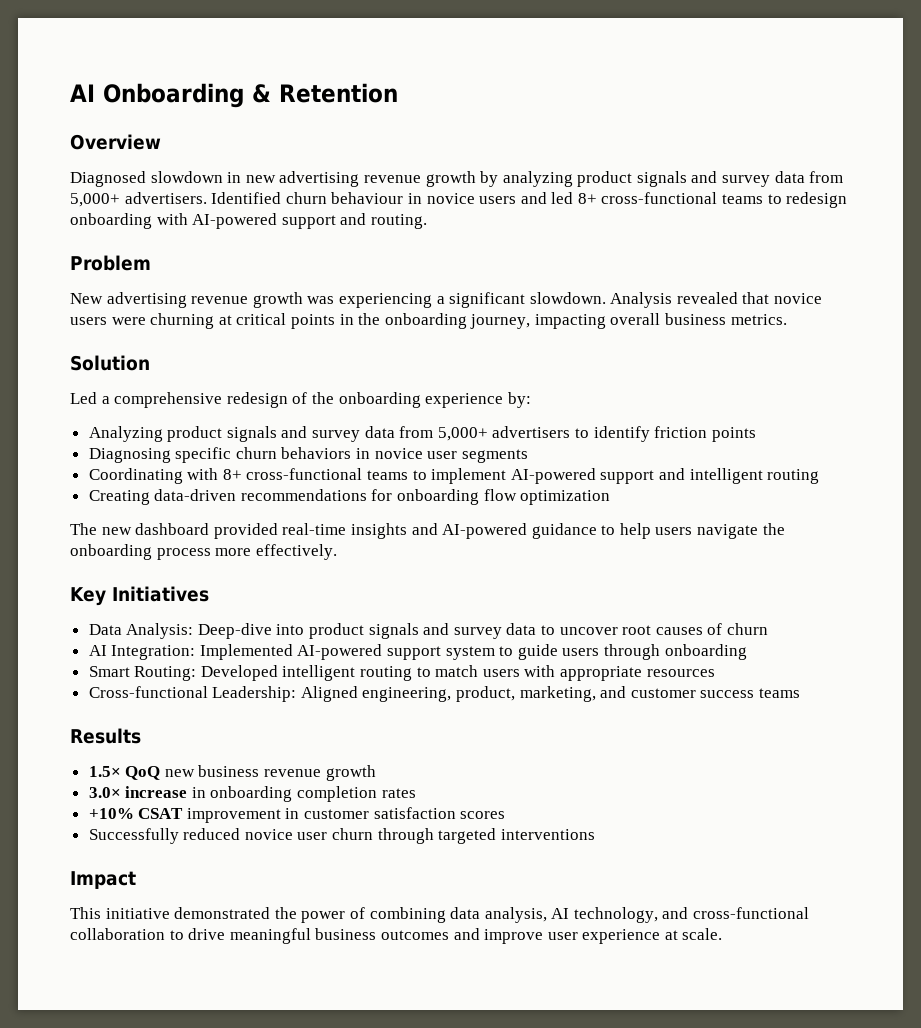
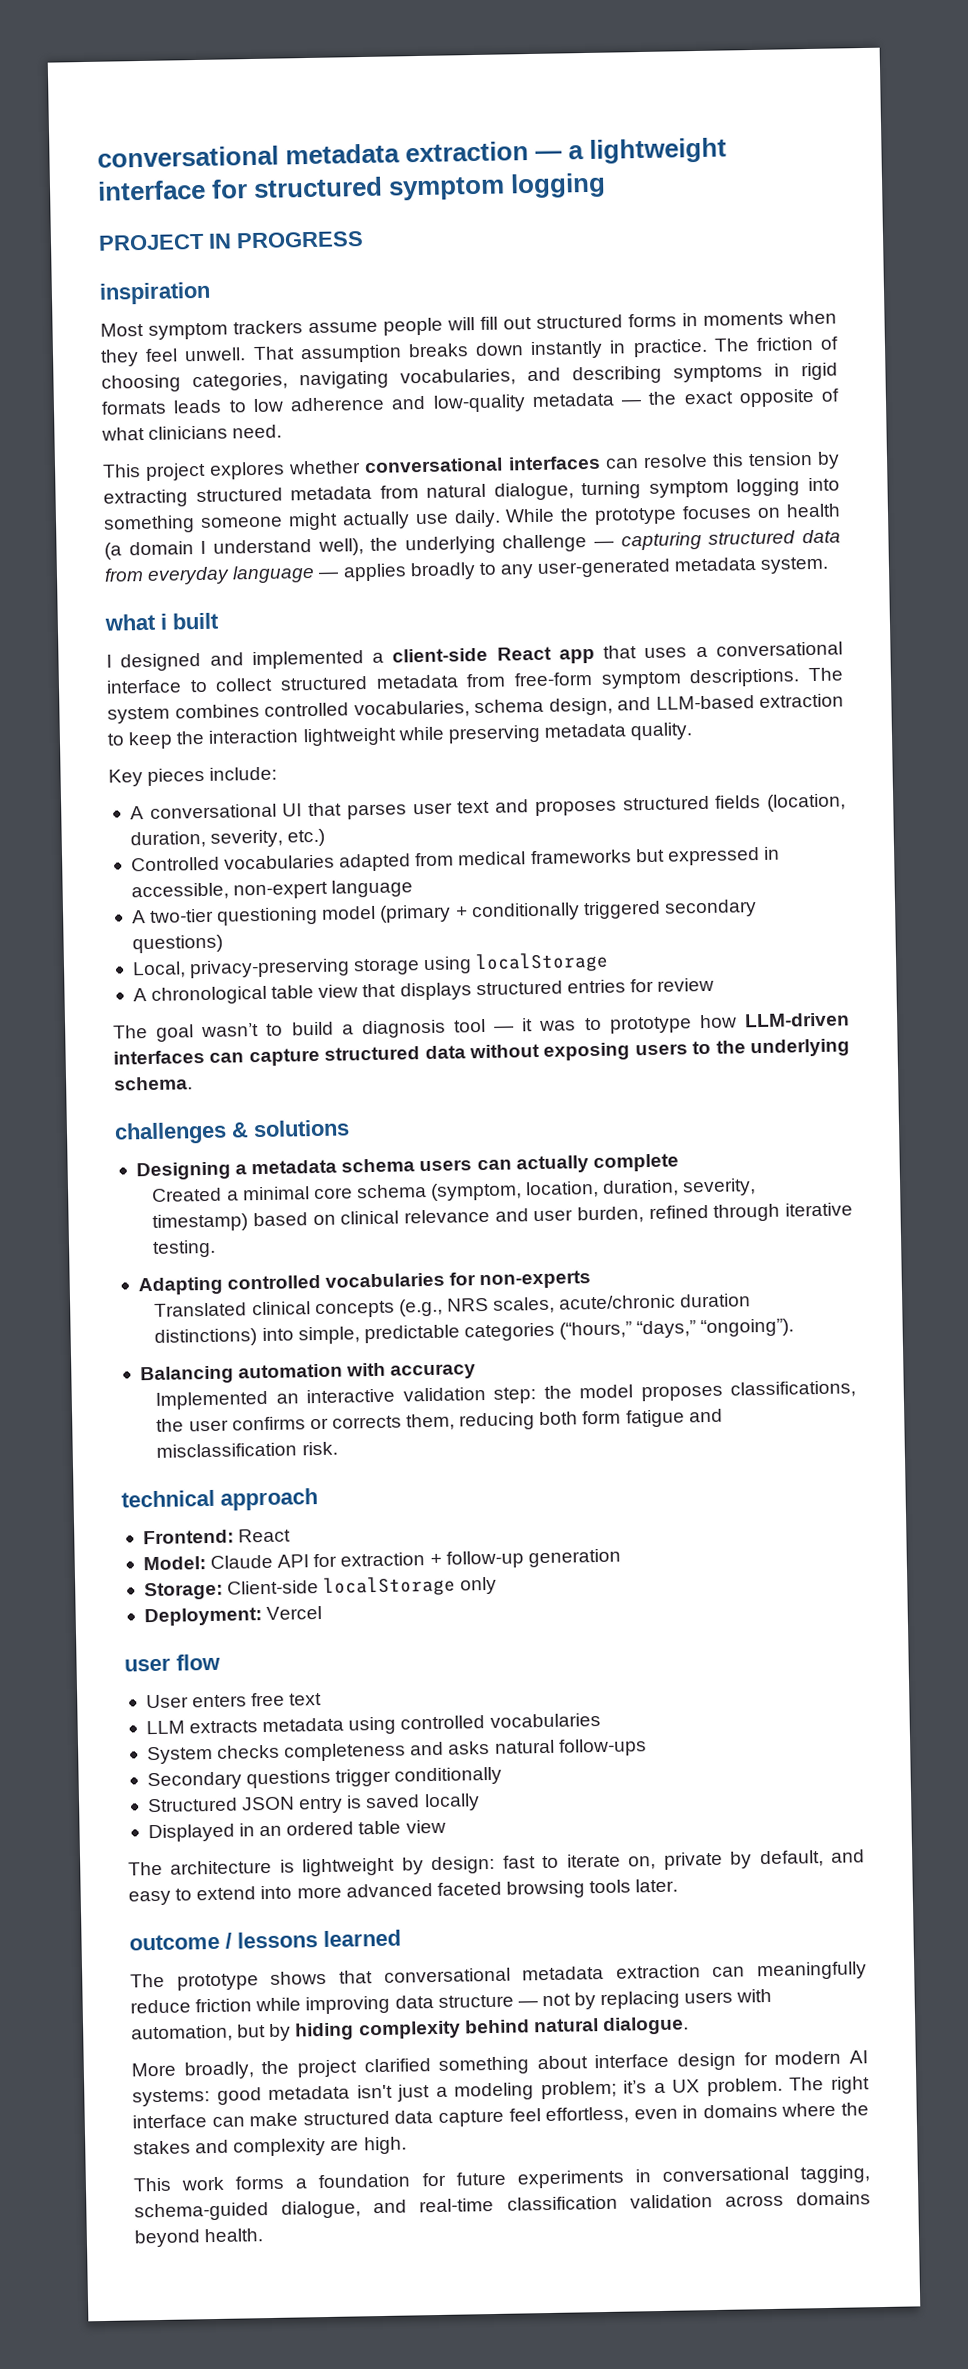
[70,83,398,108] [70,134,161,150] [70,171,844,187] [70,192,848,208] [70,213,427,229] [70,255,151,271] [70,292,823,308] [70,313,787,329] [70,355,150,371] [70,392,531,408] [88,426,756,442] [88,447,528,463] [88,468,820,484] [88,489,611,505] [70,523,785,539] [70,544,337,560] [70,586,209,606] [88,623,768,639] [88,644,747,660] [88,665,715,681] [88,686,801,702] [70,728,141,744] [88,765,376,781] [88,786,416,802] [88,807,506,823] [88,828,595,844] [70,871,136,889] [70,907,810,923] [70,928,723,944] AI Onboarding & Retention // Overview // Diagnosed slowdown in new advertising revenue growth by analyzing product signals and survey data from 5,000+ advertisers. Identified churn behaviour in novice users and led 8+ cross-functional teams to redesign onboarding with AI-powered support and routing. // Problem // New advertising revenue growth was experiencing a significant slowdown. Analysis revealed that novice users were churning at critical points in the onboarding journey, impacting overall business metrics. // Solution // Led a comprehensive redesign of the onboarding experience by: // Analyzing product signals and survey data from 5,000+ advertisers to identify friction points // Diagnosing specific churn behaviors in novice user segments // Coordinating with 8+ cross-functional teams to implement AI-powered support and intelligent routing // Creating data-driven recommendations for onboarding flow optimization // The new dashboard provided real-time insights and AI-powered guidance to help users navigate the onboarding process more effectively. // Key Initiatives // Data Analysis: Deep-dive into product signals and survey data to uncover root causes of churn // AI Integration: Implemented AI-powered support system to guide users through onboarding // Smart Routing: Developed intelligent routing to match users with appropriate resources // Cross-functional Leadership: Aligned engineering, product, marketing, and customer success teams // Results // 1.5× QoQ new business revenue growth // 3.0× increase in onboarding completion rates // +10% CSAT improvement in customer satisfaction scores // Successfully reduced novice user churn through targeted interventions // Impact // This initiative demonstrated the power of combining data analysis, AI technology, and cross-functional collaboration to drive meaningful business outcomes and improve user experience at scale. -> [97,137,728,168] [97,172,607,201] [98,231,364,251] [99,281,211,305] [100,310,837,340] [100,336,839,367] [101,362,838,393] [101,388,839,415] [101,424,283,441] [102,451,841,481] [103,477,840,508] [103,503,842,534] [104,529,841,560] [104,556,830,585] [104,612,219,631] [106,641,843,672] [106,667,843,694] [107,693,844,724] [107,722,694,750] [108,766,278,787] [129,793,847,820] [129,828,326,849] [130,846,780,872] [130,879,414,901] [131,899,757,926] [131,934,223,954] [131,951,610,979] [132,977,715,1005] [113,1012,850,1042] [113,1038,850,1067] [114,1076,193,1091] [114,1119,350,1145] [135,1153,679,1181] [152,1178,757,1202] [152,1202,853,1232] [152,1239,217,1258] [137,1270,592,1296] [154,1293,752,1319] [154,1318,795,1347] [139,1362,477,1385] [155,1380,856,1410] [156,1408,723,1432] [156,1441,338,1458] [121,1488,318,1511] [142,1528,292,1545] [142,1548,621,1571] [143,1575,498,1601] [143,1605,323,1627] [124,1653,221,1672] [145,1692,323,1709] [145,1712,601,1735] [146,1738,647,1765] [146,1766,503,1791] [146,1793,480,1814] [147,1819,446,1843] [128,1849,865,1877] [128,1878,679,1906] [129,1929,401,1951] [130,1961,867,1991] [130,1988,773,2015] [131,2016,689,2043] [131,2050,868,2080] [132,2076,871,2107] [132,2102,869,2129] [133,2136,407,2157] [133,2165,871,2192] [134,2191,871,2222] [134,2228,264,2248] conversational metadata extraction — a lightweight interface for structured symptom logging // PROJECT IN PROGRESS // inspiration // Most symptom trackers assume people will fill out structured forms in moments when they feel unwell. That assumption breaks down instantly in practice. The friction of choosing categories, navigating vocabularies, and describing symptoms in rigid formats leads to low adherence and low-quality metadata — the exact opposite of what clinicians need. // This project explores whether conversational interfaces can resolve this tension by extracting structured metadata from natural dialogue, turning symptom logging into something someone might actually use daily. While the prototype focuses on health (a domain I understand well), the underlying challenge — capturing structured data from everyday language — applies broadly to any user-generated metadata system. // what i built // I designed and implemented a client-side React app that uses a conversational interface to collect structured metadata from free-form symptom descriptions. The system combines controlled vocabularies, schema design, and LLM-based extraction to keep the interaction lightweight while preserving metadata quality. // Key pieces include: // A conversational UI that parses user text and proposes structured fields (location, duration, severity, etc.) // Controlled vocabularies adapted from medical frameworks but expressed in accessible, non-expert language // A two-tier questioning model (primary + conditionally triggered secondary questions) // Local, privacy-preserving storage using localStorage // A chronological table view that displays structured entries for review // The goal wasn’t to build a diagnosis tool — it was to prototype how LLM-driven interfaces can capture structured data without exposing users to the underlying schema. // challenges & solutions // Designing a metadata schema users can actually complete // Created a minimal core schema (symptom, location, duration, severity, timestamp) based on clinical relevance and user burden, refined through iterative testing. // Adapting controlled vocabularies for non-experts // Translated clinical concepts (e.g., NRS scales, acute/chronic duration distinctions) into simple, predictable categories (“hours,” “days,” “ongoing”). // Balancing automation with accuracy // Implemented an interactive validation step: the model proposes classifications, the user confirms or corrects them, reducing both form fatigue and misclassification risk. // technical approach // Frontend: React // Model: Claude API for extraction + follow-up generation // Storage: Client-side localStorage only // Deployment: Vercel // user flow // User enters free text // LLM extracts metadata using controlled vocabularies // System checks completeness and asks natural follow-ups // Secondary questions trigger conditionally // Structured JSON entry is saved locally // Displayed in an ordered table view // The architecture is lightweight by design: fast to iterate on, private by default, and easy to extend into more advanced faceted browsing tools later. // outcome / lessons learned // The prototype shows that conversational metadata extraction can meaningfully reduce friction while improving data structure — not by replacing users with automation, but by hiding complexity behind natural dialogue. // More broadly, the project clarified something about interface design for modern AI systems: good metadata isn't just a modeling problem; it’s a UX problem. The right interface can make structured data capture feel effortless, even in domains where the stakes and complexity are high. // This work forms a foundation for future experiments in conversational tagging, schema-guided dialogue, and real-time classification validation across domains beyond health.

